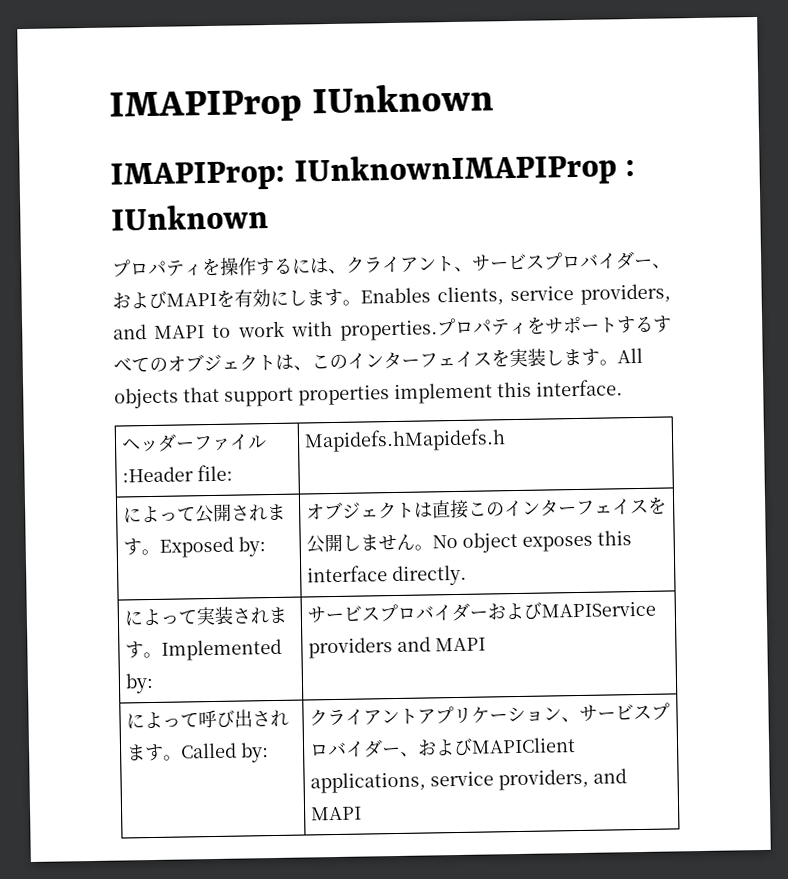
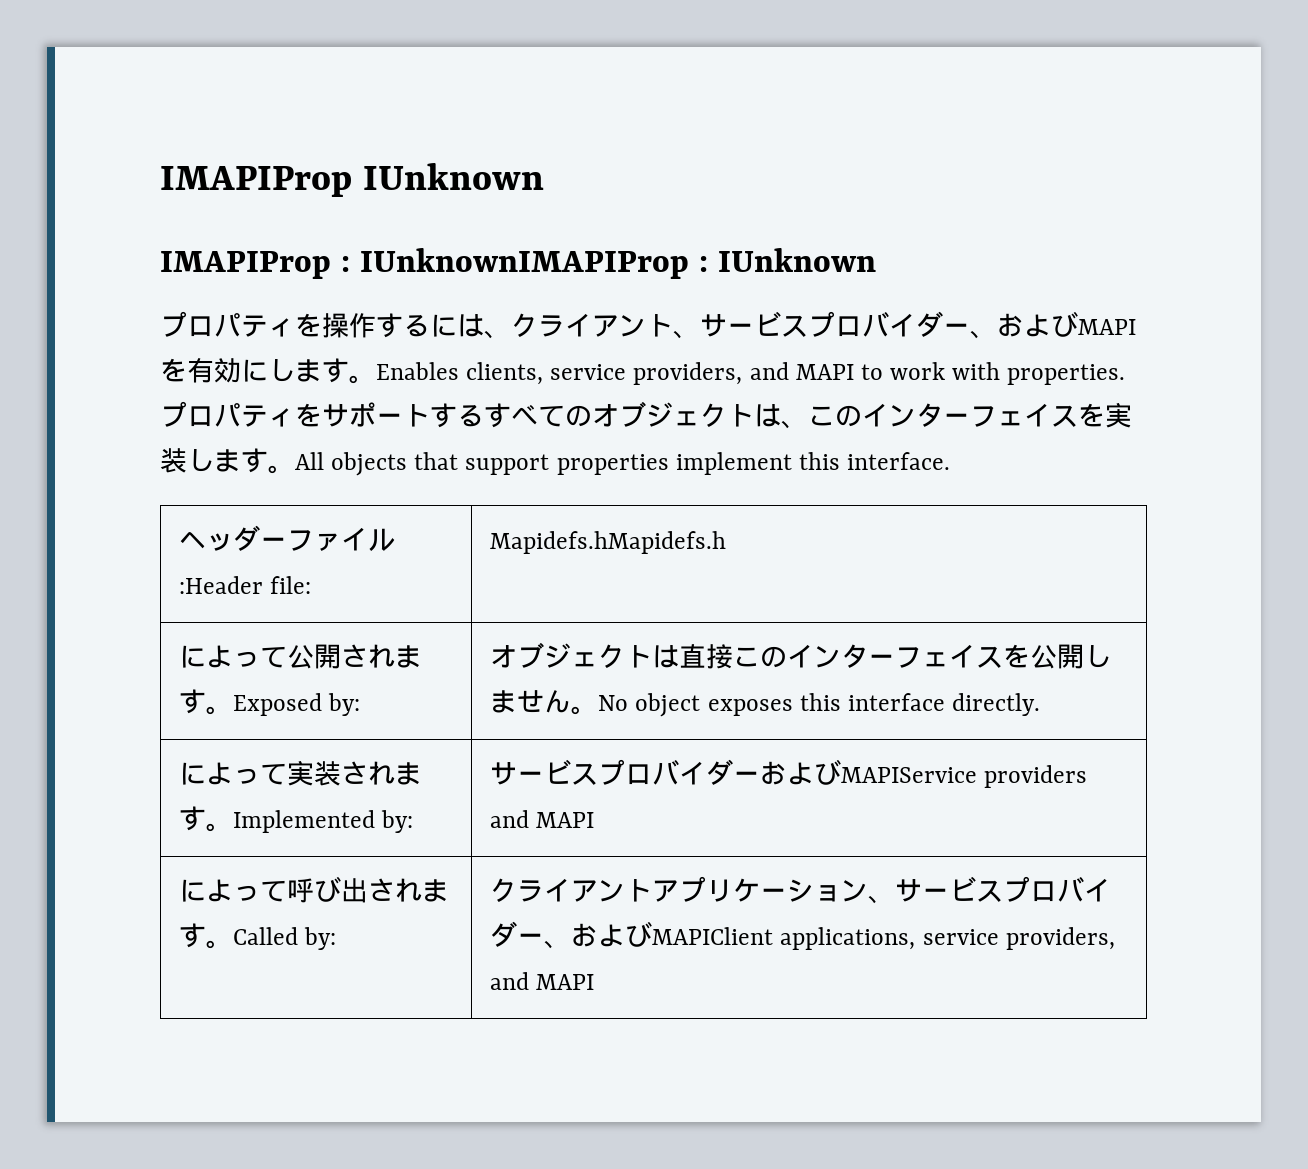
[110,160,285,192] IMAPIProp: -> [160,251,350,279] IMAPIProp :

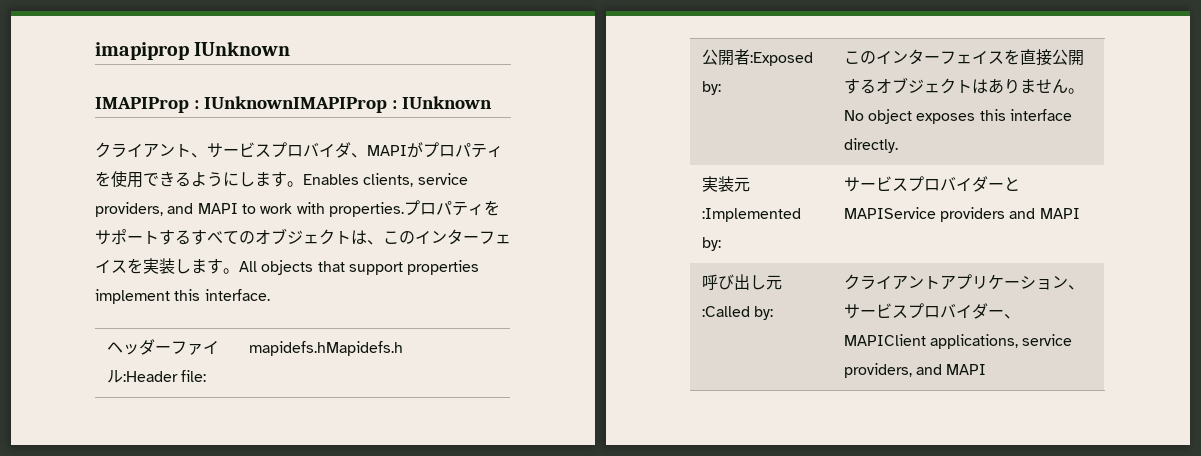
[160,166,352,197] IMAPIProp -> [95,42,189,60] imapiprop
[160,311,511,339] プロパティを操作するには、 -> (492, 102) none
[943,311,1136,339] [160,358,241,383] ー、およびMAPIを有効 -> [351,142,503,158] [95,171,223,188] 、MAPIがプロパティを使用できるよう
[490,531,727,554] [179,644,423,669] [179,689,361,716] [490,642,1112,669] Mapidefs.hMapidefs.h // によって公開されます。Exposed by: | オブジェクトは直接このインターフェイスを公開し -> [248,341,403,356] [701,49,813,66] [701,81,721,95] [843,49,1084,66] [843,77,1020,94] mapidefs.hMapidefs.h // 公開者:Exposed by: | このインターフェイスを直接公開するオブジェクトはあり
[179,760,423,786] [179,806,376,833] によって実装されます。Implemented -> [701,176,750,192] [701,208,801,222] 実装元:Implemented
[760,759,842,785] および -> [1003,177,1020,191] と
[179,876,450,903] [179,923,299,949] によって呼び出されます。Called -> [701,274,782,290] [701,306,750,317] 呼び出し元:Called
[571,921,653,947] および -> (1020, 316) none

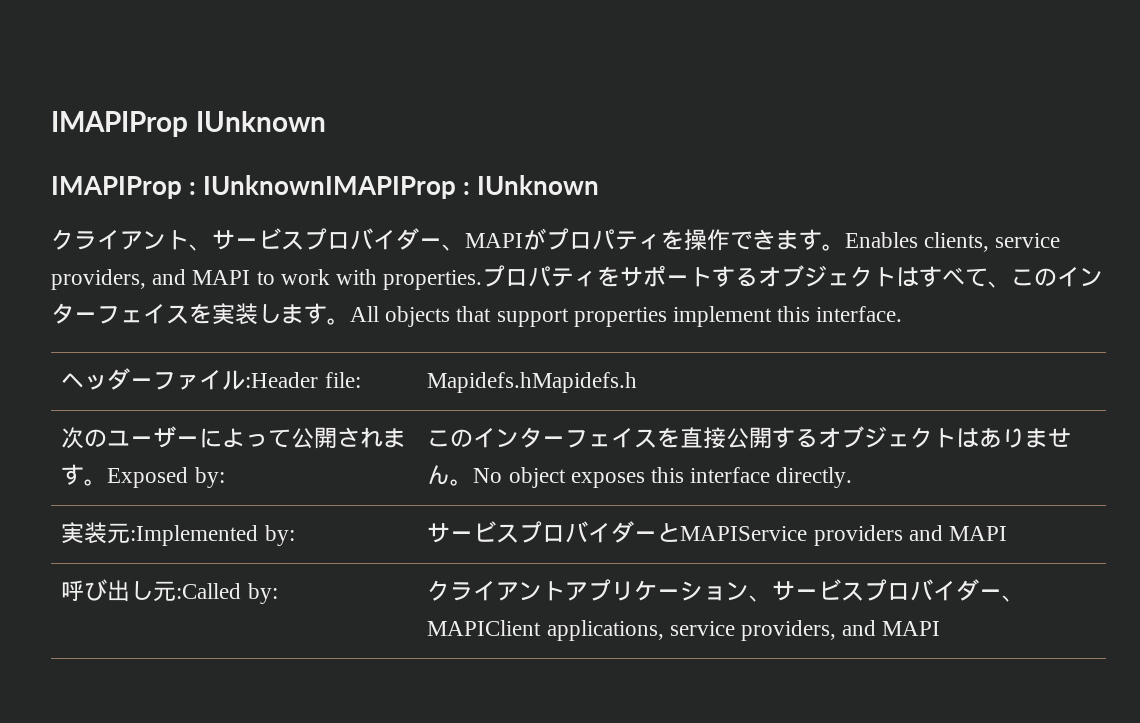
[95,42,189,60] imapiprop -> [51,111,188,137] IMAPIProp
(351, 150) none -> [419,238,442,248] ー
[111,171,255,188] 使用できるようにし -> [684,229,776,251] 操作でき
[191,228,367,245] すべてのオブジェクトは -> [758,265,989,287] オブジェクトはすべて
[248,341,403,356] [701,49,813,66] mapidefs.hMapidefs.h // 公開者:Exposed -> [427,372,638,393] [61,426,407,449] [61,464,189,488] Mapidefs.hMapidefs.h // 次のユーザーによって公開されます。Exposed

